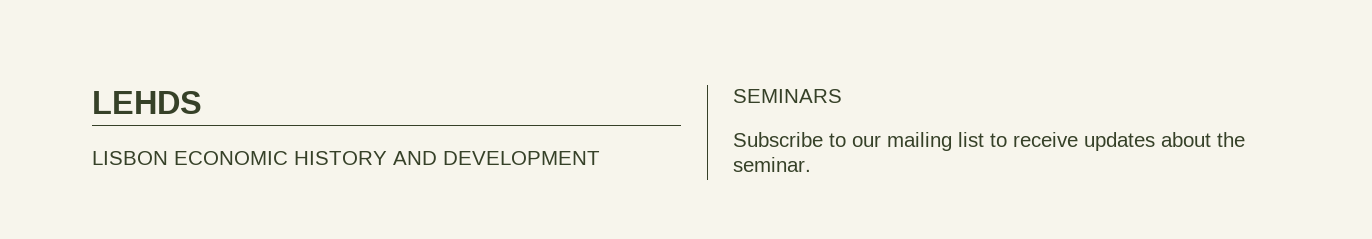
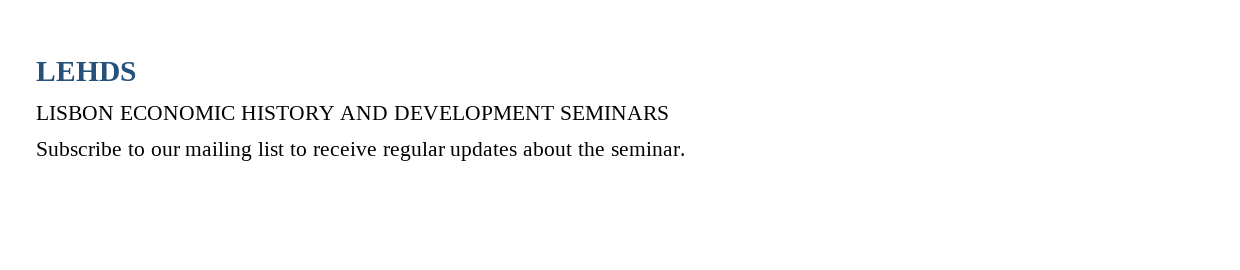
(1078, 139) none -> [382,142,445,161] regular

